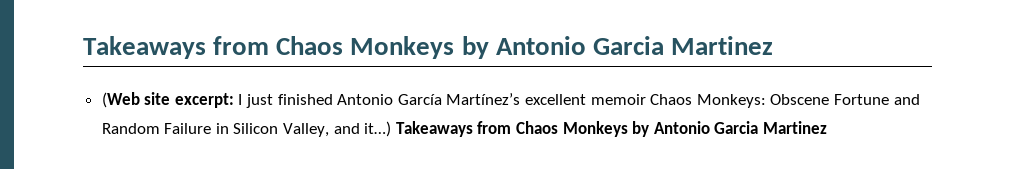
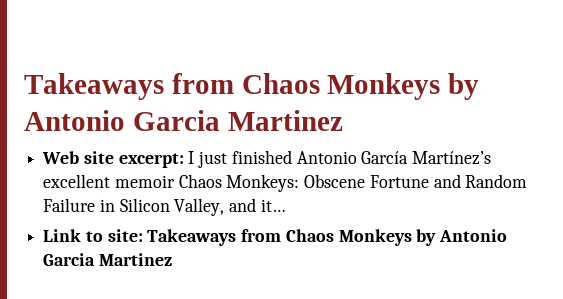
[101,92,140,108] (Web -> [42,151,80,164] Web
[364,121,392,137] it…) -> [260,199,286,212] [43,229,143,242] it… // Link to site:

